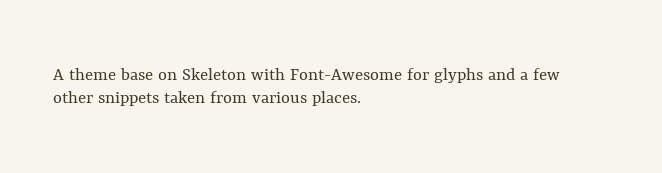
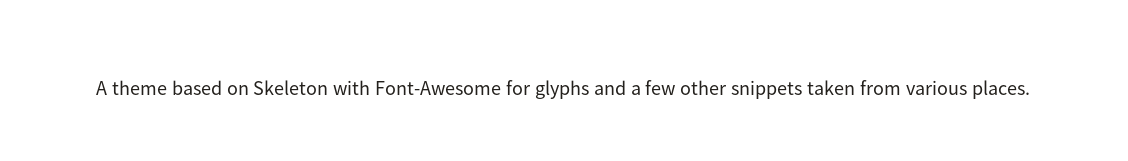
[119,68,153,80] base -> [171,80,222,95] based

